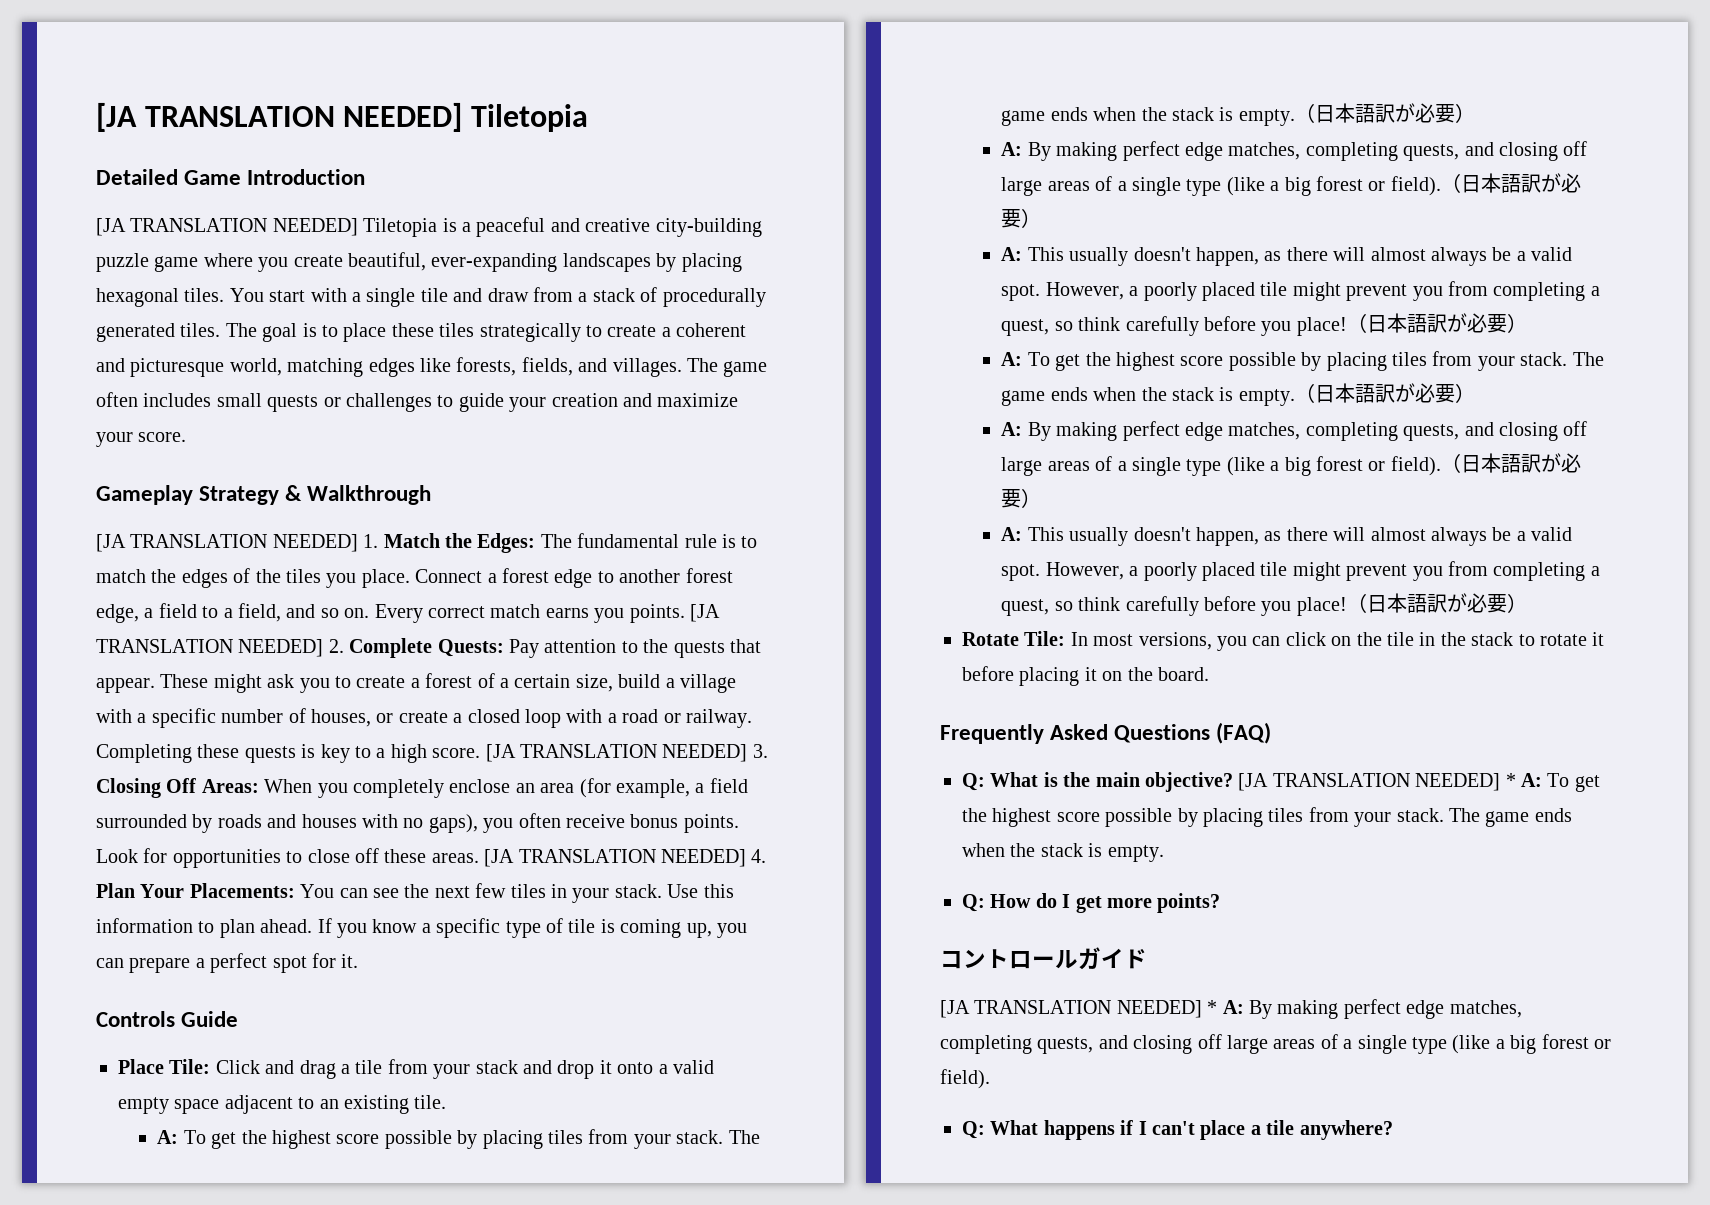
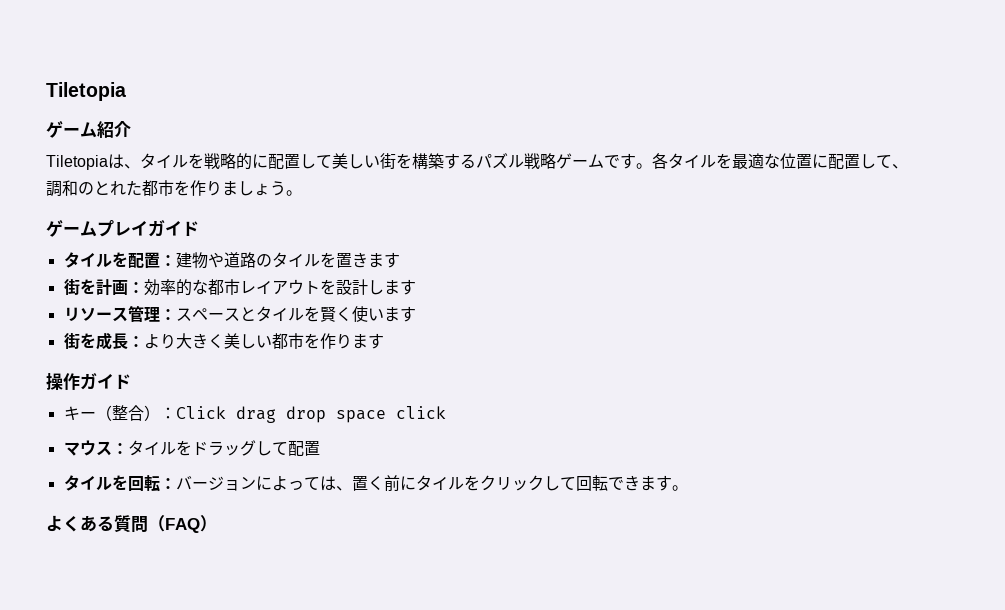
[96,102,588,132] [96,169,366,185] [96,217,762,237] [96,252,742,272] [96,287,766,307] [96,323,747,342] [96,357,768,377] [96,392,739,412] [96,432,187,447] [96,485,432,505] [96,533,758,553] [96,568,733,588] [96,603,720,623] [96,638,761,658] [96,673,736,693] [96,708,752,728] [96,744,768,763] [96,778,748,798] [96,813,739,833] [96,848,767,868] [96,883,734,903] [96,918,747,938] [96,953,359,973] [96,1011,239,1027] [118,1059,714,1079] [118,1095,447,1114] [157,1129,760,1149] [1001,103,1475,126] [1001,141,1588,161] [1001,173,1581,196] [1001,208,1042,228] [1001,247,1573,266] [1001,281,1600,301] [1001,313,1527,336] [1001,351,1604,371] [1001,383,1475,406] [1001,421,1588,441] [1001,453,1581,476] [1001,488,1042,508] [1001,527,1573,546] [1001,561,1600,581] [1001,593,1527,616] [962,631,1605,651] [962,666,1209,686] [940,722,1272,744] [962,772,1600,792] [962,807,1572,827] [962,843,1164,862] [962,893,1221,913] [940,947,1147,970] [940,999,1522,1019] [940,1034,1611,1054] [940,1069,990,1089] [962,1120,1393,1140] [JA TRANSLATION NEEDED] Tiletopia // Detailed Game Introduction // [JA TRANSLATION NEEDED] Tiletopia is a peaceful and creative city-building puzzle game where you create beautiful, ever-expanding landscapes by placing hexagonal tiles. You start with a single tile and draw from a stack of procedurally generated tiles. The goal is to place these tiles strategically to create a coherent and picturesque world, matching edges like forests, fields, and villages. The game often includes small quests or challenges to guide your creation and maximize your score. // Gameplay Strategy & Walkthrough // [JA TRANSLATION NEEDED] 1. Match the Edges: The fundamental rule is to match the edges of the tiles you place. Connect a forest edge to another forest edge, a field to a field, and so on. Every correct match earns you points. [JA TRANSLATION NEEDED] 2. Complete Quests: Pay attention to the quests that appear. These might ask you to create a forest of a certain size, build a village with a specific number of houses, or create a closed loop with a road or railway. Completing these quests is key to a high score. [JA TRANSLATION NEEDED] 3. Closing Off Areas: When you completely enclose an area (for example, a field surrounded by roads and houses with no gaps), you often receive bonus points. Look for opportunities to close off these areas. [JA TRANSLATION NEEDED] 4. Plan Your Placements: You can see the next few tiles in your stack. Use this information to plan ahead. If you know a specific type of tile is coming up, you can prepare a perfect spot for it. // Controls Guide // Place Tile: Click and drag a tile from your stack and drop it onto a valid empty space adjacent to an existing tile. // A: To get the highest score possible by placing tiles from your stack. The game ends when the stack is empty.（日本語訳が必要） // A: By making perfect edge matches, completing quests, and closing off large areas of a single type (like a big forest or field).（日本語訳が必要） // A: This usually doesn't happen, as there will almost always be a valid spot. However, a poorly placed tile might prevent you from completing a quest, so think carefully before you place!（日本語訳が必要） // A: To get the highest score possible by placing tiles from your stack. The game ends when the stack is empty.（日本語訳が必要） // A: By making perfect edge matches, completing quests, and closing off large areas of a single type (like a big forest or field).（日本語訳が必要） // A: This usually doesn't happen, as there will almost always be a valid spot. However, a poorly placed tile might prevent you from completing a quest, so think carefully before you place!（日本語訳が必要） // Rotate Tile: In most versions, you can click on the tile in the stack to rotate it before placing it on the board. // Frequently Asked Questions (FAQ) // Q: What is the main objective? [JA TRANSLATION NEEDED] * A: To get the highest score possible by placing tiles from your stack. The game ends when the stack is empty. // Q: How do I get more points? // コントロールガイド // [JA TRANSLATION NEEDED] * A: By making perfect edge matches, completing quests, and closing off large areas of a single type (like a big forest or field). // Q: What happens if I can't place a tile anywhere? -> [46,82,126,101] [46,121,131,138] [46,153,908,170] [46,180,302,197] [46,220,199,237] [63,252,400,269] [63,279,416,296] [63,305,416,322] [63,332,384,350] [46,373,131,391] [63,405,446,423] [63,440,320,456] [63,475,688,492] [46,515,217,533] Tiletopia // ゲーム紹介 // Tiletopiaは、タイルを戦略的に配置して美しい街を構築するパズル戦略ゲームです。各タイルを最適な位置に配置して、調和のとれた都市を作りましょう。 // ゲームプレイガイド // タイルを配置：建物や道路のタイルを置きます // 街を計画：効率的な都市レイアウトを設計します // リソース管理：スペースとタイルを賢く使います // 街を成長：より大きく美しい都市を作ります // 操作ガイド // キー（整合）：Click drag drop space click // マウス：タイルをドラッグして配置 // タイルを回転：バージョンによっては、置く前にタイルをクリックして回転できます。 // よくある質問（FAQ）

